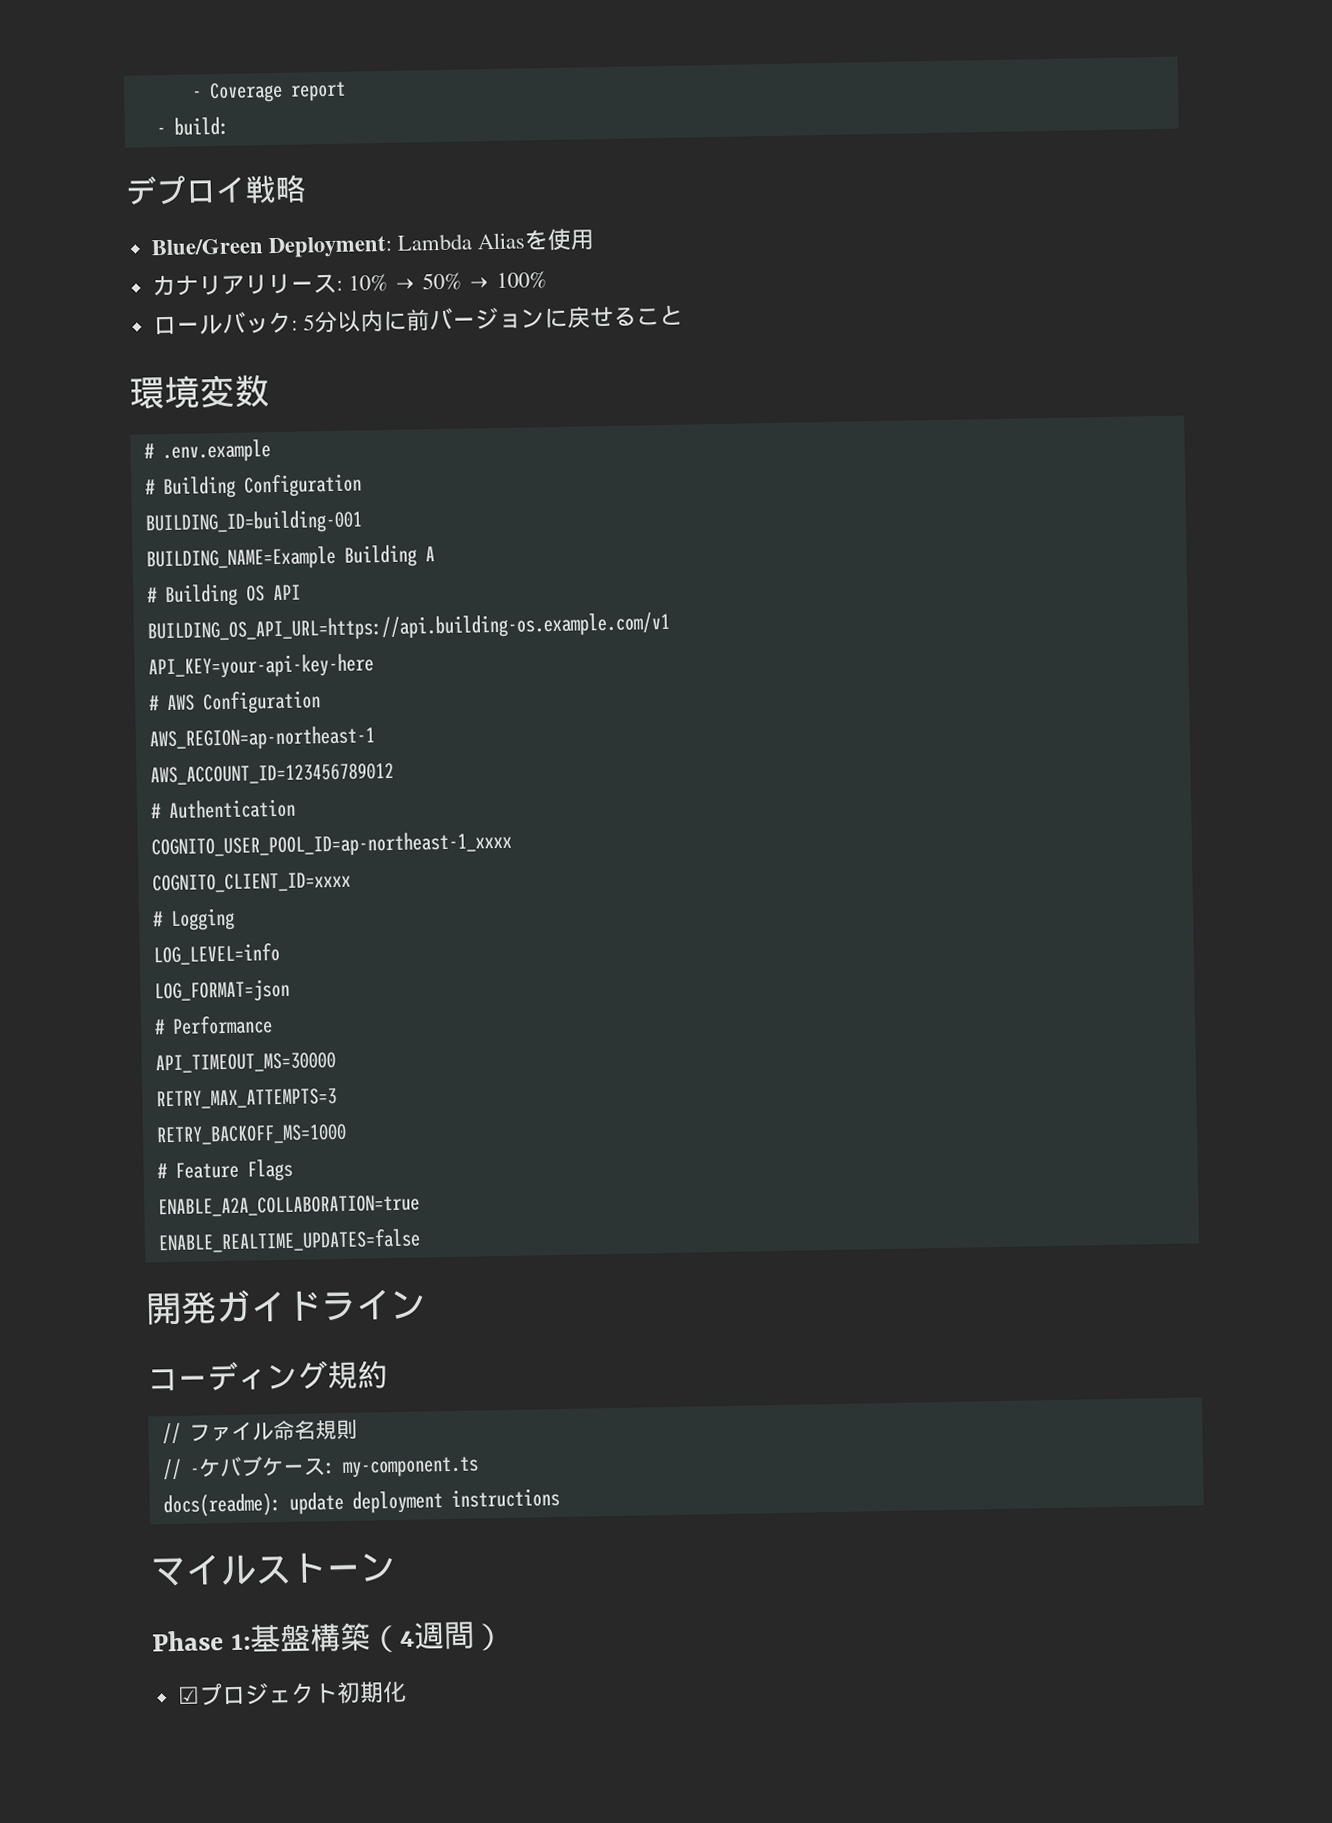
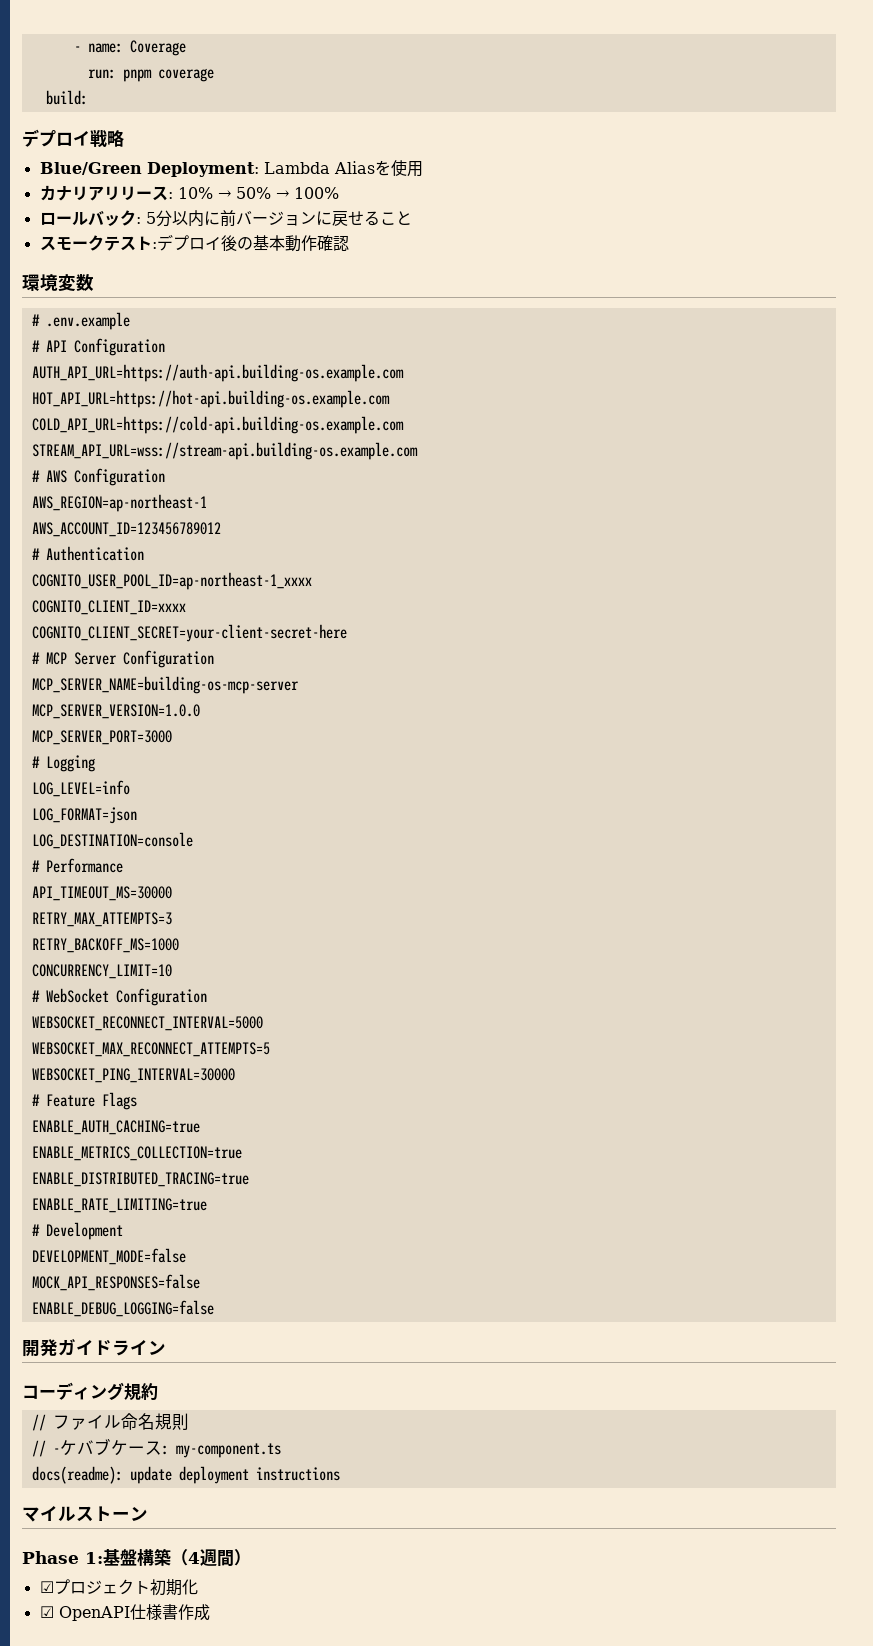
[191,90,202,99] - -> [73,43,123,53] - name:
[289,81,346,102] [155,126,166,136] report // - -> [87,68,214,82] // run: pnpm coverage //
(683, 315) none -> [39,234,349,252] // スモークテスト:デプロイ後の基本動作確認
[162,473,362,500] [144,509,363,536] [145,544,435,572] [146,583,301,608] [146,611,670,644] [147,653,374,680] Building Configuration // BUILDING_ID=building-001 // BUILDING_NAME=Example Building A // # Building OS API // BUILDING_OS_API_URL=https://api.building-os.example.com/v1 // API_KEY=your-api-key-here -> [45,338,165,356] [31,364,404,382] [31,390,390,408] [31,416,404,434] [31,442,418,460] API Configuration // AUTH_API_URL=https://auth-api.building-os.example.com // HOT_API_URL=https://hot-api.building-os.example.com // COLD_API_URL=https://cold-api.building-os.example.com // STREAM_API_URL=wss://stream-api.building-os.example.com
(351, 882) none -> [31,624,347,642] [31,650,214,668] [31,676,299,694] [31,704,200,719] [31,730,172,745] // COGNITO_CLIENT_SECRET=your-client-secret-here // # MCP Server Configuration // MCP_SERVER_NAME=building-os-mcp-server // MCP_SERVER_VERSION=1.0.0 // MCP_SERVER_PORT=3000
(290, 991) none -> [31,832,193,849] // LOG_DESTINATION=console
[156,1158,293,1182] [157,1194,420,1218] [157,1228,421,1254] # Feature Flags // ENABLE_A2A_COLLABORATION=true // ENABLE_REALTIME_UPDATES=false -> [31,964,172,979] [31,988,207,1006] [31,1016,263,1031] [31,1042,270,1057] [31,1068,235,1083] [31,1092,137,1110] [31,1120,200,1135] [31,1146,242,1161] [31,1172,249,1187] [31,1198,207,1213] [31,1222,123,1240] [31,1248,186,1265] [31,1274,200,1291] [31,1300,214,1317] CONCURRENCY_LIMIT=10 // # WebSocket Configuration // WEBSOCKET_RECONNECT_INTERVAL=5000 // WEBSOCKET_MAX_RECONNECT_ATTEMPTS=5 // WEBSOCKET_PING_INTERVAL=30000 // # Feature Flags // ENABLE_AUTH_CACHING=true // ENABLE_METRICS_COLLECTION=true // ENABLE_DISTRIBUTED_TRACING=true // ENABLE_RATE_LIMITING=true // # Development // DEVELOPMENT_MODE=false // MOCK_API_RESPONSES=false // ENABLE_DEBUG_LOGGING=false
(407, 1692) none -> [39,1604,210,1621] // ☑ OpenAPI仕様書作成

